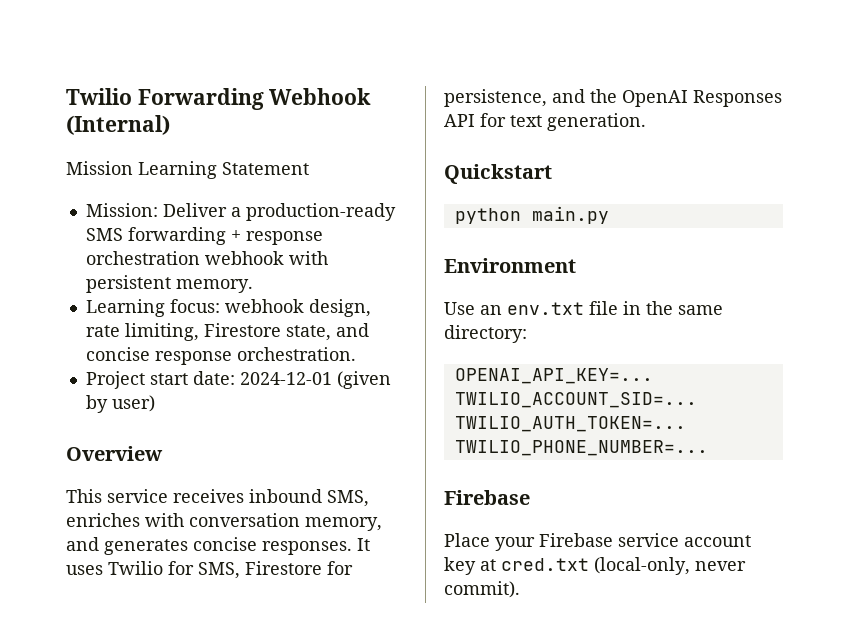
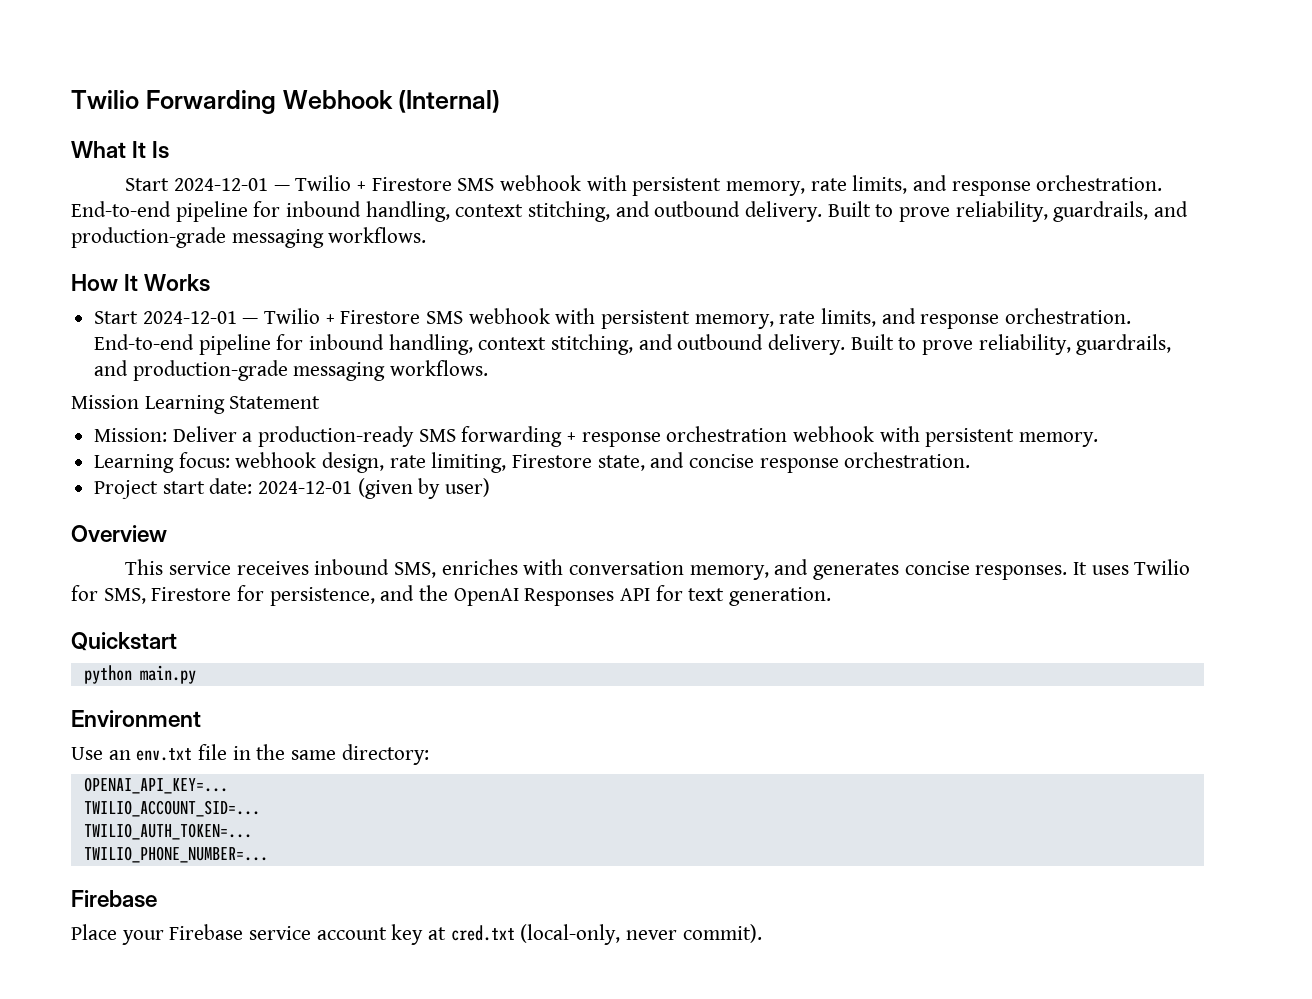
(170, 125) none -> [71,141,170,159] [125,175,1163,196] [71,201,1189,222] [71,227,427,248] [71,274,211,292] [94,308,1132,329] [94,334,1172,355] [94,360,489,381] // What It Is // Start 2024-12-01 — Twilio + Firestore SMS webhook with persistent memory, rate limits, and response orchestration. End‑to‑end pipeline for inbound handling, context stitching, and outbound delivery. Built to prove reliability, guardrails, and production‑grade messaging workflows. // How It Works // Start 2024-12-01 — Twilio + Firestore SMS webhook with persistent memory, rate limits, and response orchestration. End‑to‑end pipeline for inbound handling, context stitching, and outbound delivery. Built to prove reliability, guardrails, and production‑grade messaging workflows.

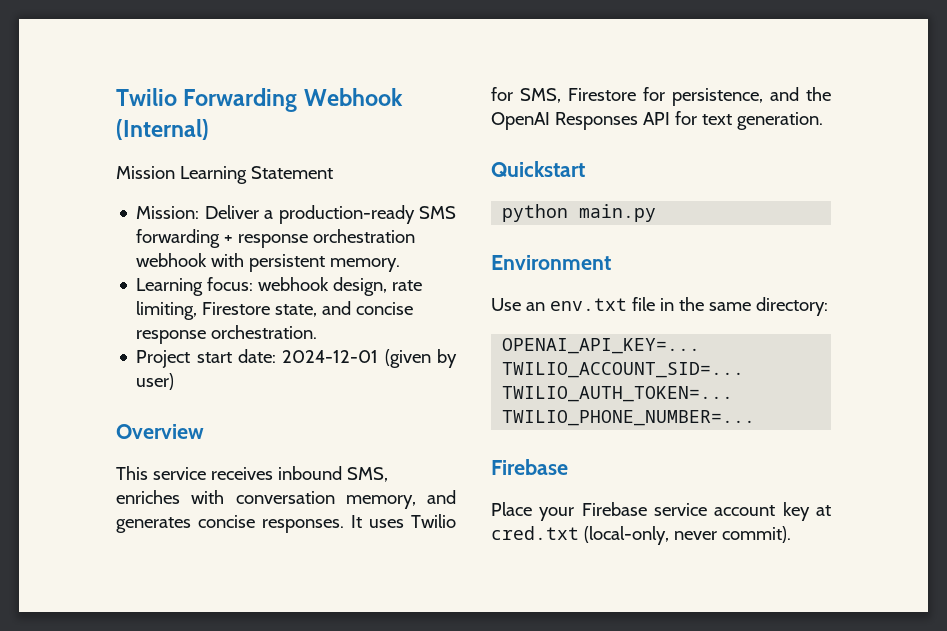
[71,141,170,159] [125,175,1163,196] [71,201,1189,222] [71,227,427,248] [71,274,211,292] [94,308,1132,329] [94,334,1172,355] [94,360,489,381] // What It Is // Start 2024-12-01 — Twilio + Firestore SMS webhook with persistent memory, rate limits, and response orchestration. End‑to‑end pipeline for inbound handling, context stitching, and outbound delivery. Built to prove reliability, guardrails, and production‑grade messaging workflows. // How It Works // Start 2024-12-01 — Twilio + Firestore SMS webhook with persistent memory, rate limits, and response orchestration. End‑to‑end pipeline for inbound handling, context stitching, and outbound delivery. Built to prove reliability, guardrails, and production‑grade messaging workflows. -> (209, 129) none

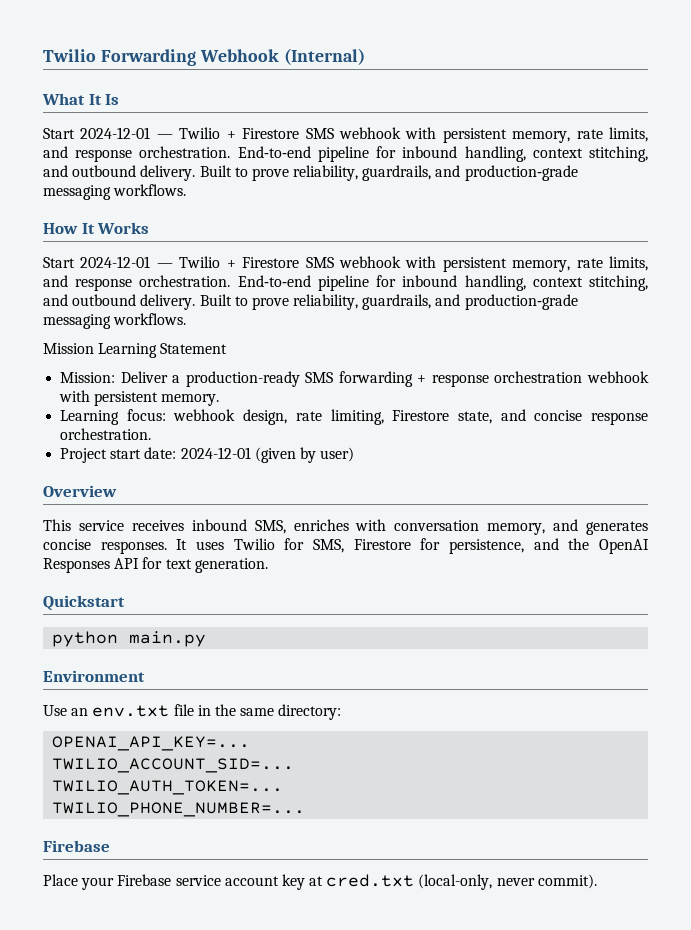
(209, 129) none -> [42,93,120,105] [43,127,648,143] [43,146,648,162] [43,165,578,181] [43,184,187,200] [43,222,150,234] [43,256,648,272] [43,275,648,291] [43,294,578,310] [43,313,187,329] // What It Is // Start 2024-12-01 — Twilio + Firestore SMS webhook with persistent memory, rate limits, and response orchestration. End‑to‑end pipeline for inbound handling, context stitching, and outbound delivery. Built to prove reliability, guardrails, and production‑grade messaging workflows. // How It Works // Start 2024-12-01 — Twilio + Firestore SMS webhook with persistent memory, rate limits, and response orchestration. End‑to‑end pipeline for inbound handling, context stitching, and outbound delivery. Built to prove reliability, guardrails, and production‑grade messaging workflows.

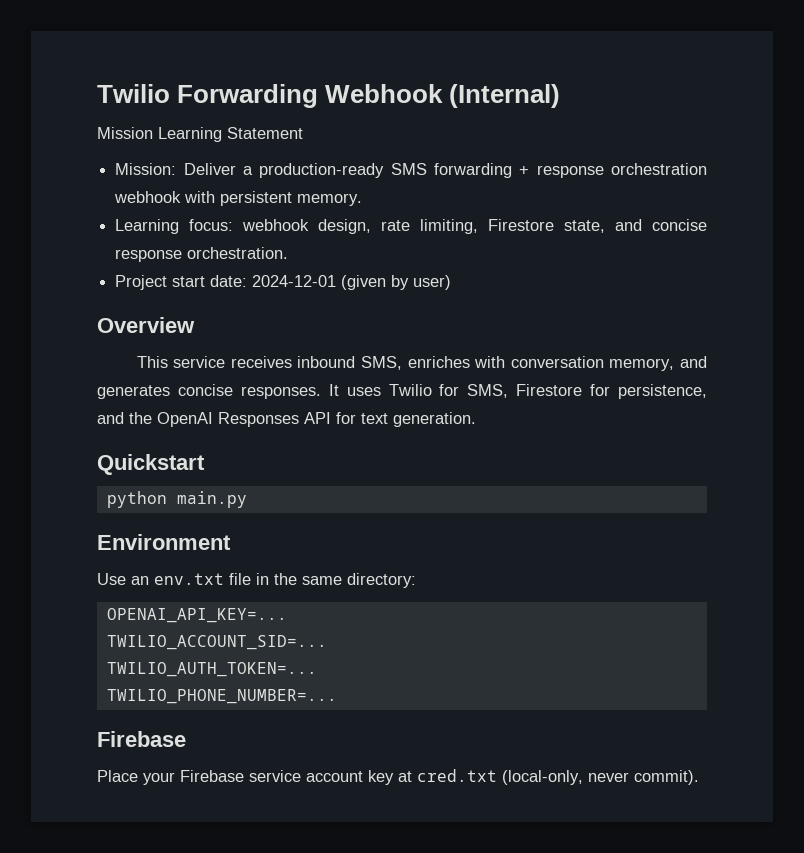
[42,93,120,105] [43,127,648,143] [43,146,648,162] [43,165,578,181] [43,184,187,200] [43,222,150,234] [43,256,648,272] [43,275,648,291] [43,294,578,310] [43,313,187,329] // What It Is // Start 2024-12-01 — Twilio + Firestore SMS webhook with persistent memory, rate limits, and response orchestration. End‑to‑end pipeline for inbound handling, context stitching, and outbound delivery. Built to prove reliability, guardrails, and production‑grade messaging workflows. // How It Works // Start 2024-12-01 — Twilio + Firestore SMS webhook with persistent memory, rate limits, and response orchestration. End‑to‑end pipeline for inbound handling, context stitching, and outbound delivery. Built to prove reliability, guardrails, and production‑grade messaging workflows. -> (561, 96) none

